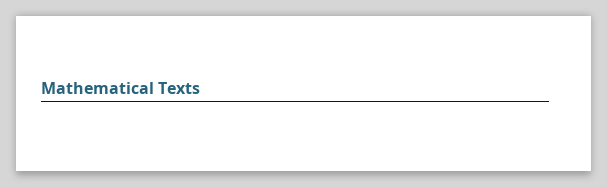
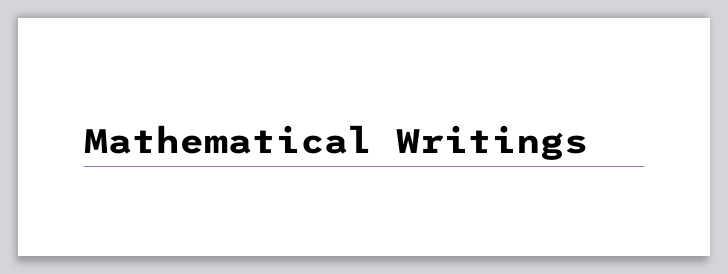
[158,82,201,94] Texts -> [396,125,588,160] Writings

